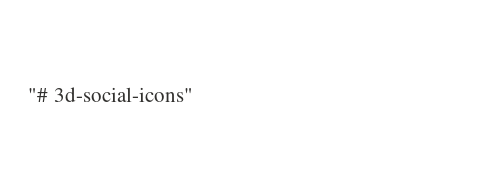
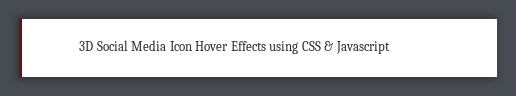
[28,87,193,102] "# 3d-social-icons" -> [79,40,390,54] 3D Social Media Icon Hover Effects using CSS & Javascript

